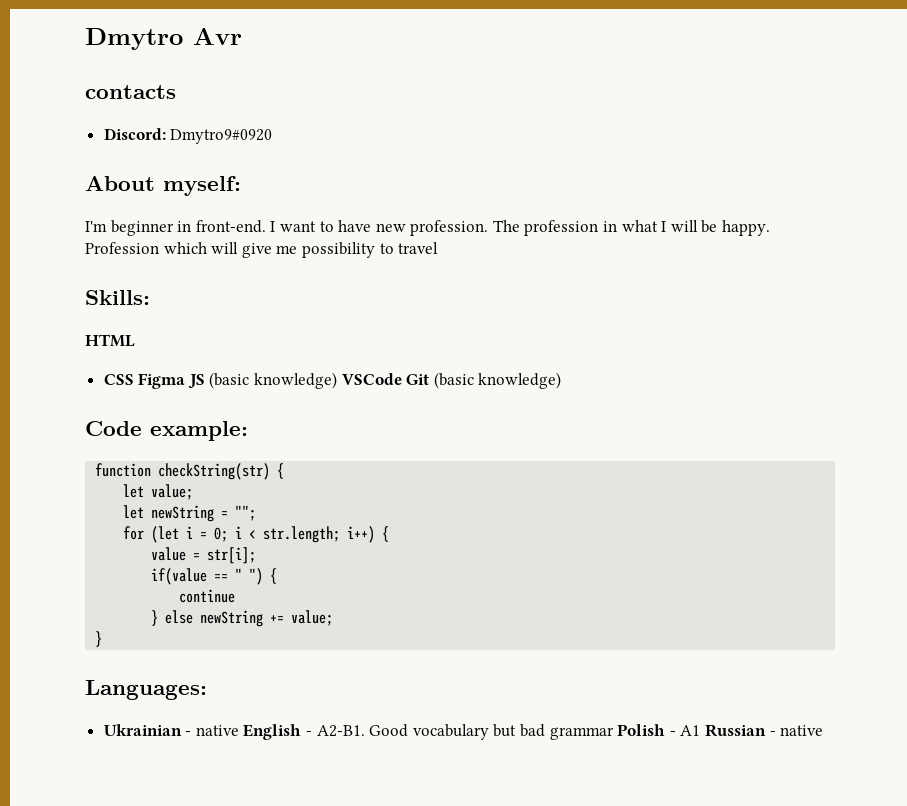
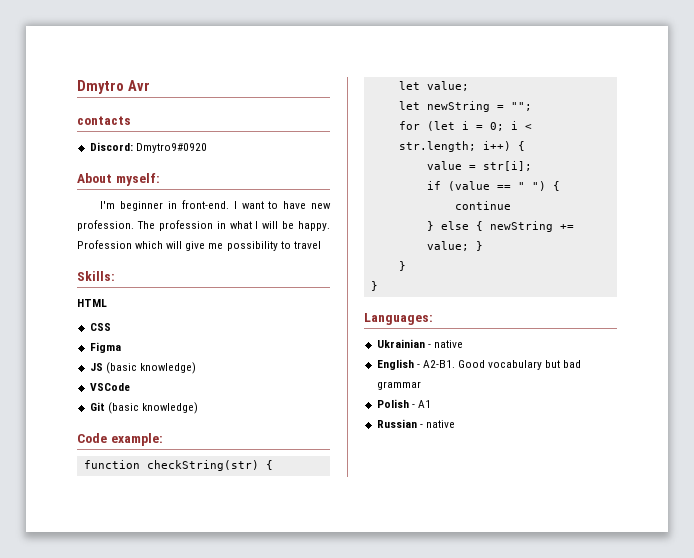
(134, 379) none -> (111, 327) //
(186, 381) none -> (121, 347) //
(338, 380) none -> (196, 368) //
(402, 379) none -> (130, 387) //
[151,568,208,585] if(value -> [426,181,490,191] if (value
(194, 617) none -> [475,221,483,231] {
(334, 618) none -> [475,241,483,251] [398,261,406,271] } // }
(239, 730) none -> (463, 344) //
(614, 733) none -> (421, 385) //
(701, 730) none -> (431, 404) //

